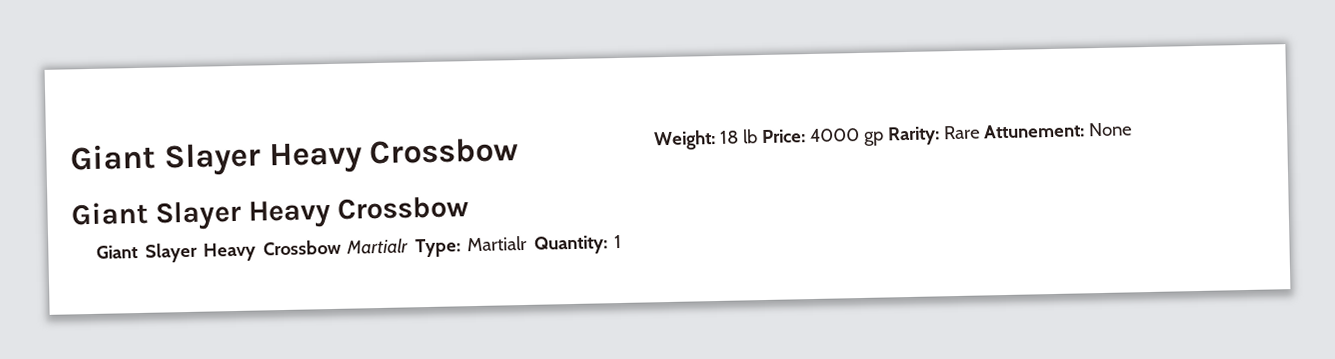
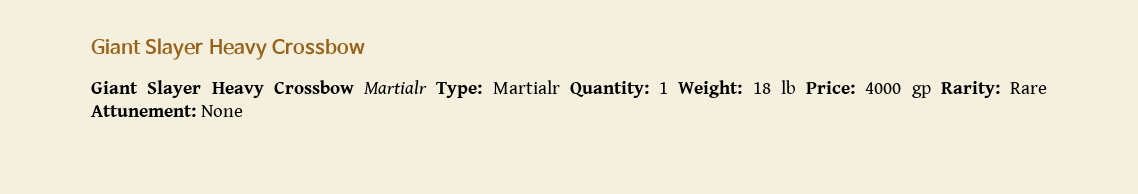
[70,137,520,177] [71,196,470,231] [96,239,342,263] Giant Slayer Heavy Crossbow // Giant Slayer Heavy Crossbow // Giant Slayer Heavy Crossbow -> [91,38,366,60] [91,80,354,98] Giant Slayer Heavy Crossbow // Giant Slayer Heavy Crossbow

